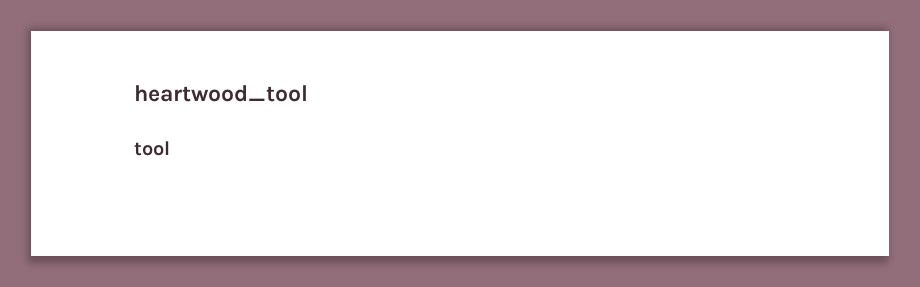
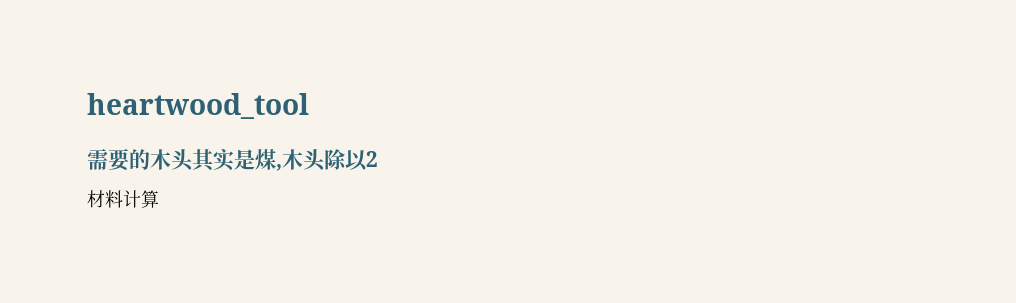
[134,141,170,156] tool -> [87,148,378,172] [87,190,159,208] 需要的木头其实是煤,木头除以2 // 材料计算

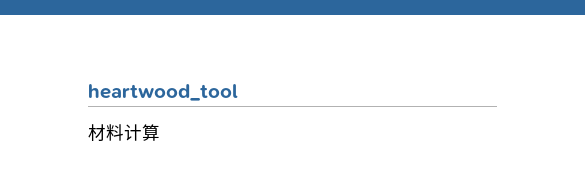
[87,148,378,172] // 需要的木头其实是煤,木头除以2 -> (238, 92) none

